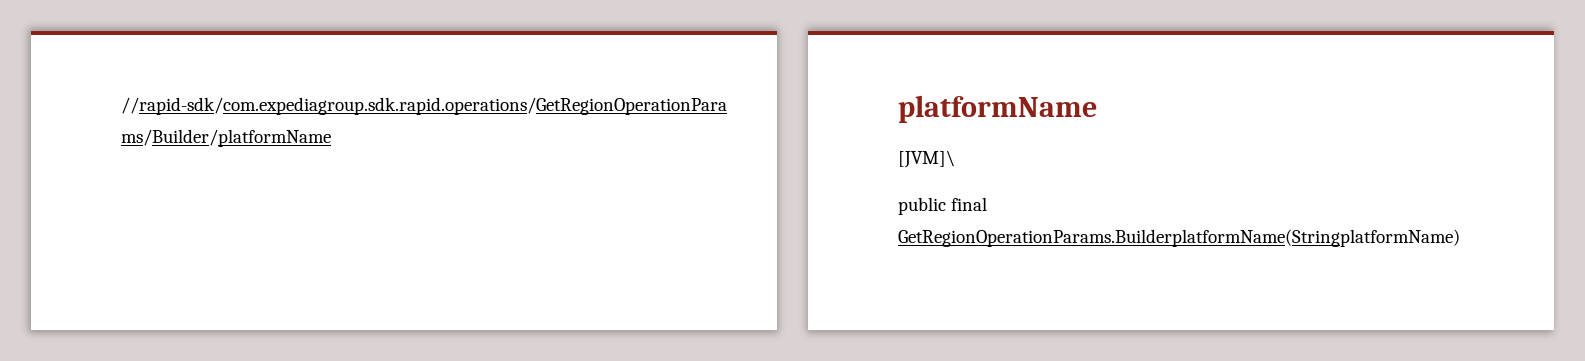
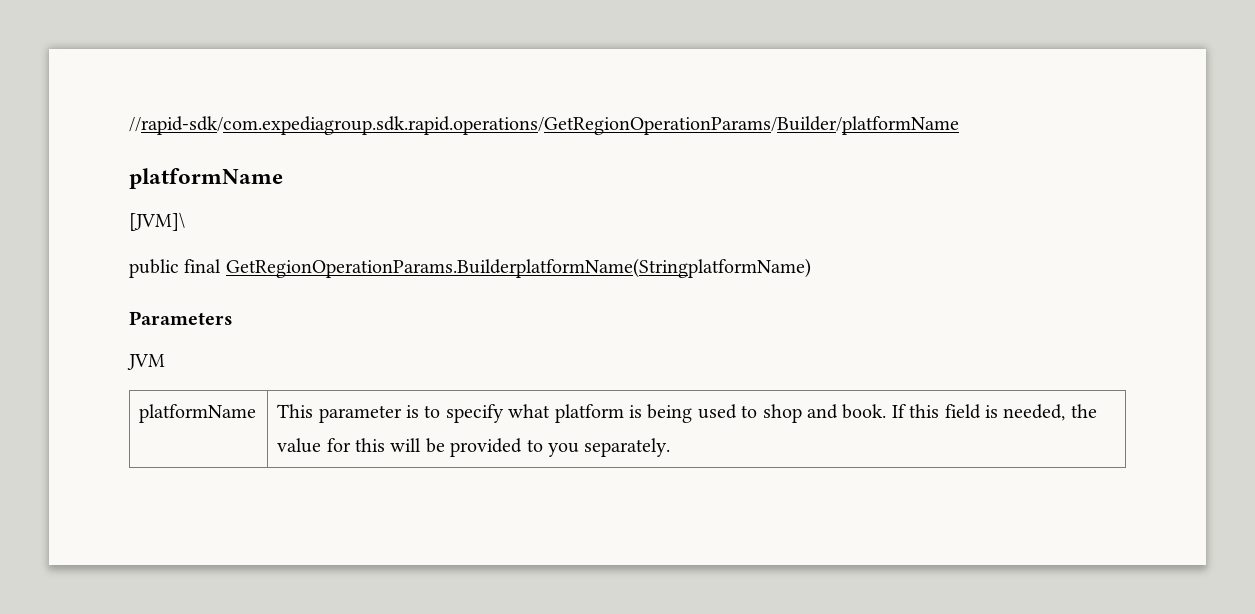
(1460, 238) none -> [129,311,233,325] [127,354,165,370] [139,404,257,423] [277,404,1097,423] [277,438,671,457] // Parameters // JVM // platformName | This parameter is to specify what platform is being used to shop and book. If this field is needed, the value for this will be provided to you separately.

